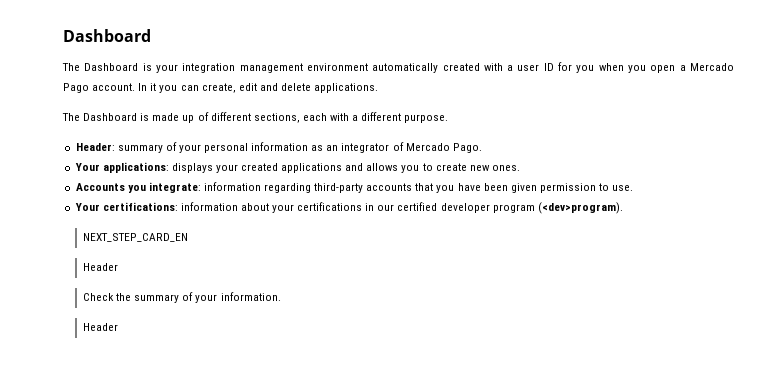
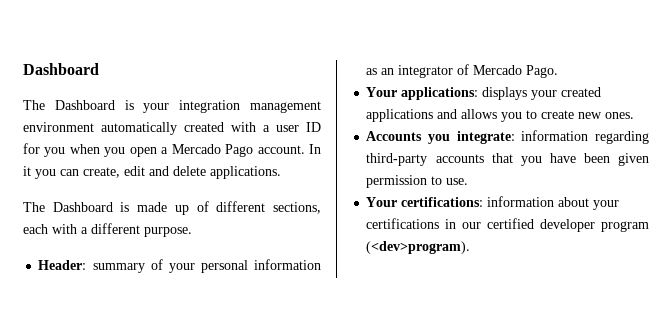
[83,233,189,242] [83,263,119,271] [83,292,281,303] [83,323,119,331] // NEXT_STEP_CARD_EN // Header // Check the summary of your information. // Header -> (471, 247) none

